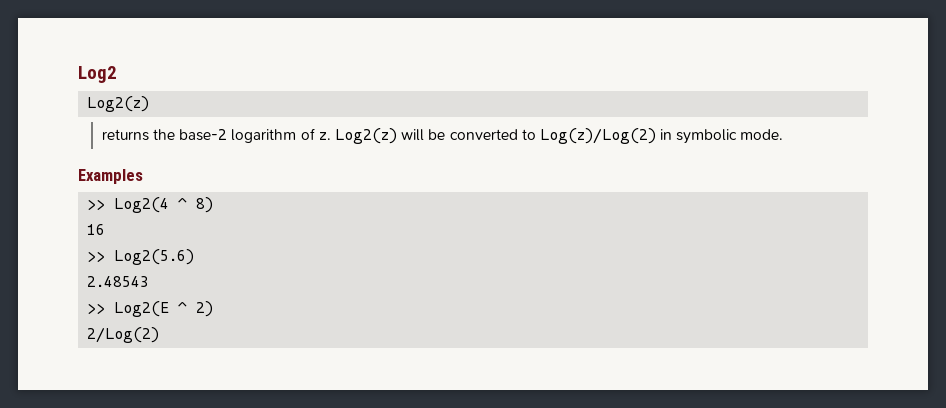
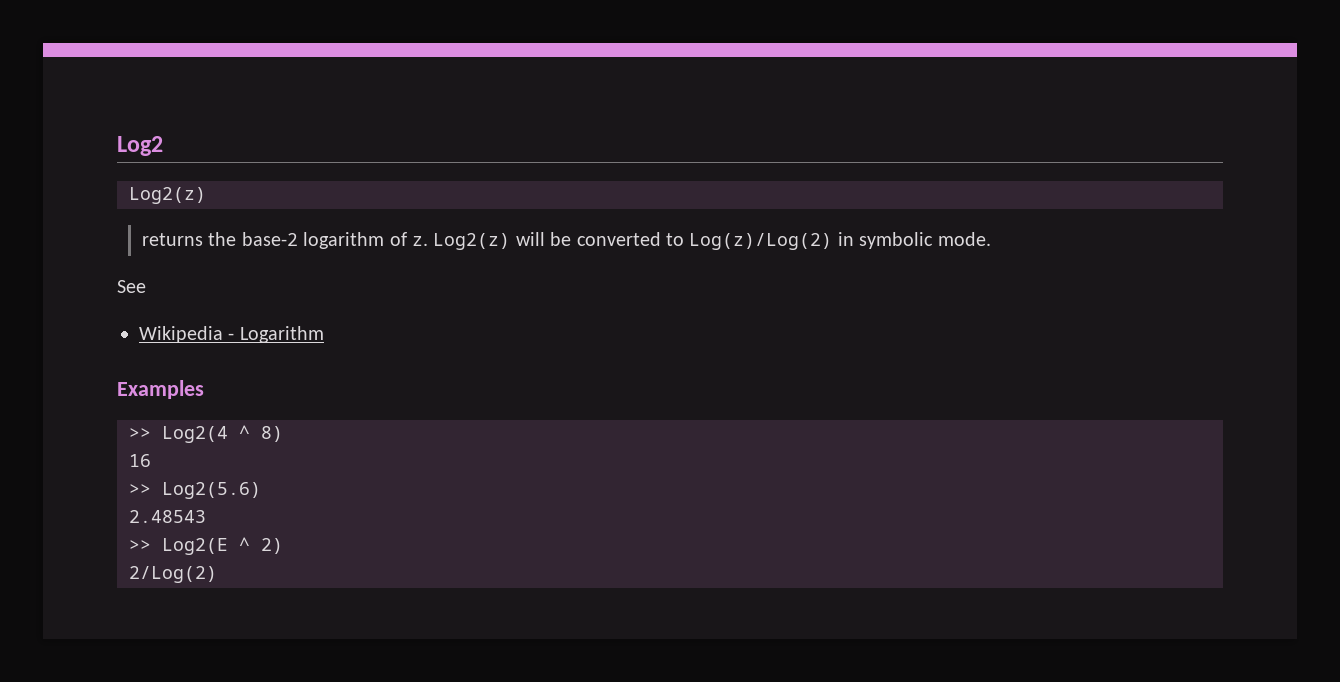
(784, 134) none -> [117,280,146,293] [139,326,324,343] // See // Wikipedia - Logarithm

